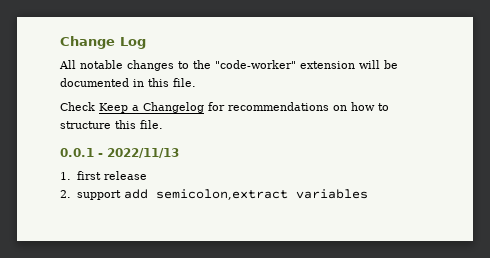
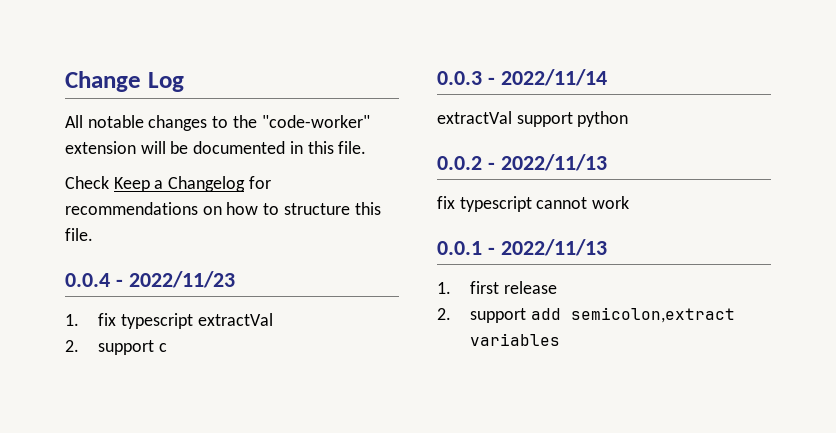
(163, 124) none -> [65,271,235,288] [65,313,273,329] [65,340,168,355] [437,69,607,86] [437,111,629,127] [437,154,607,171] [437,196,630,212] // 0.0.4 - 2022/11/23 // 1. fix typescript extractVal // 2. support c // 0.0.3 - 2022/11/14 // extractVal support python // 0.0.2 - 2022/11/13 // fix typescript cannot work

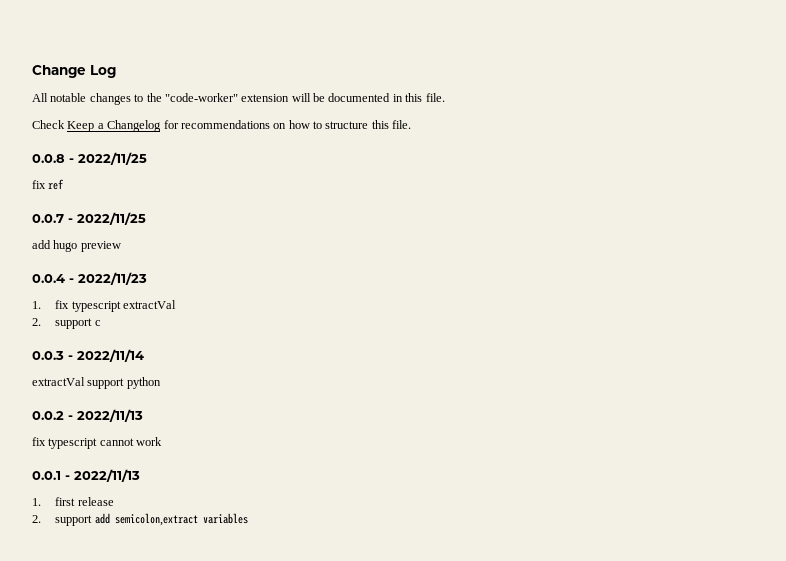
(93, 234) none -> [32,152,147,165] [32,179,65,190] [32,212,146,225] [32,240,121,252] // 0.0.8 - 2022/11/25 // fix ref // 0.0.7 - 2022/11/25 // add hugo preview

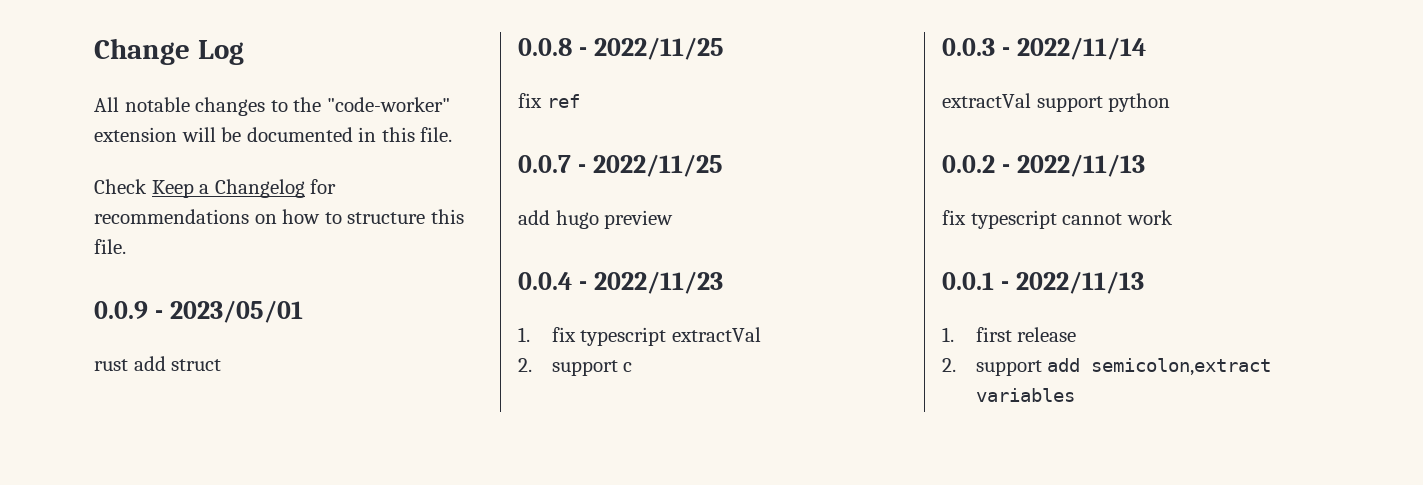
(412, 124) none -> [94,300,303,323] [94,356,222,371] // 0.0.9 - 2023/05/01 // rust add struct

